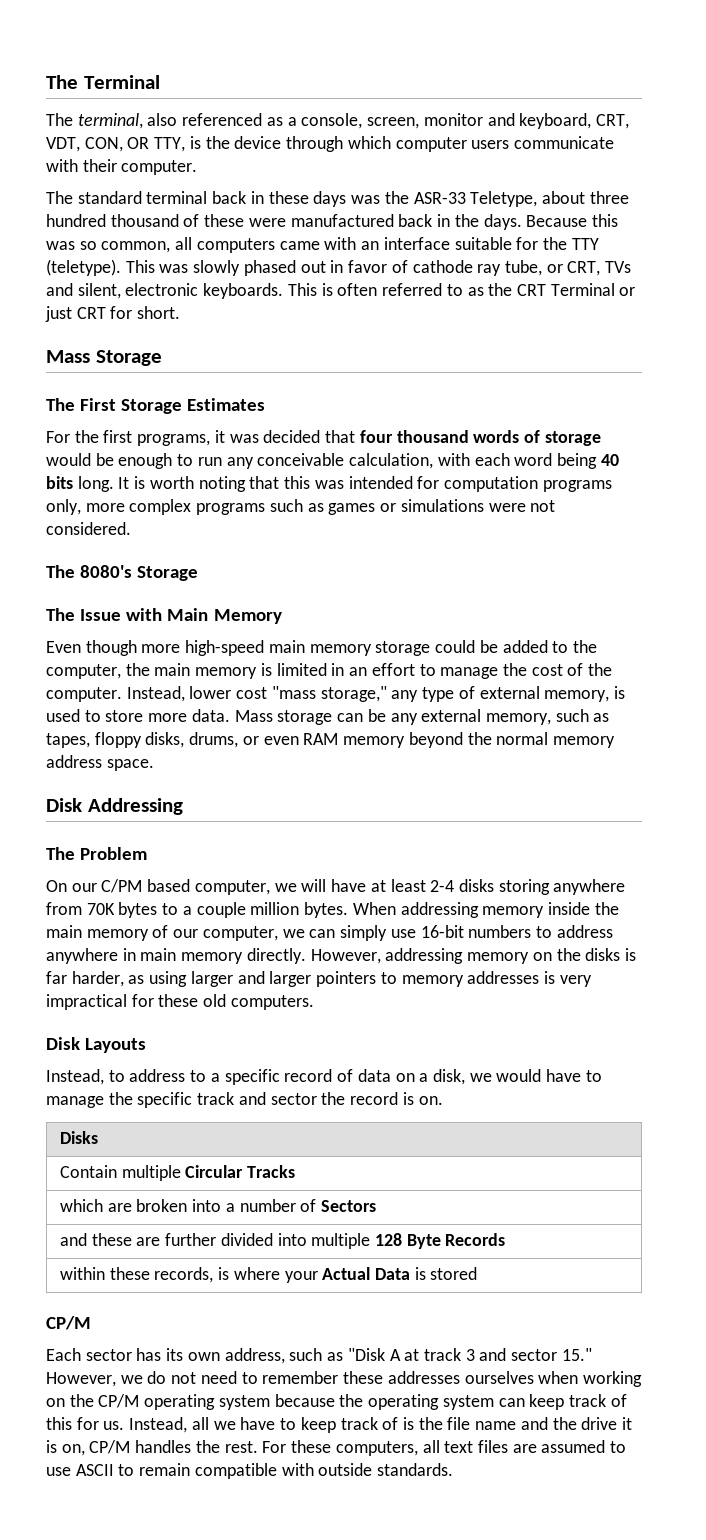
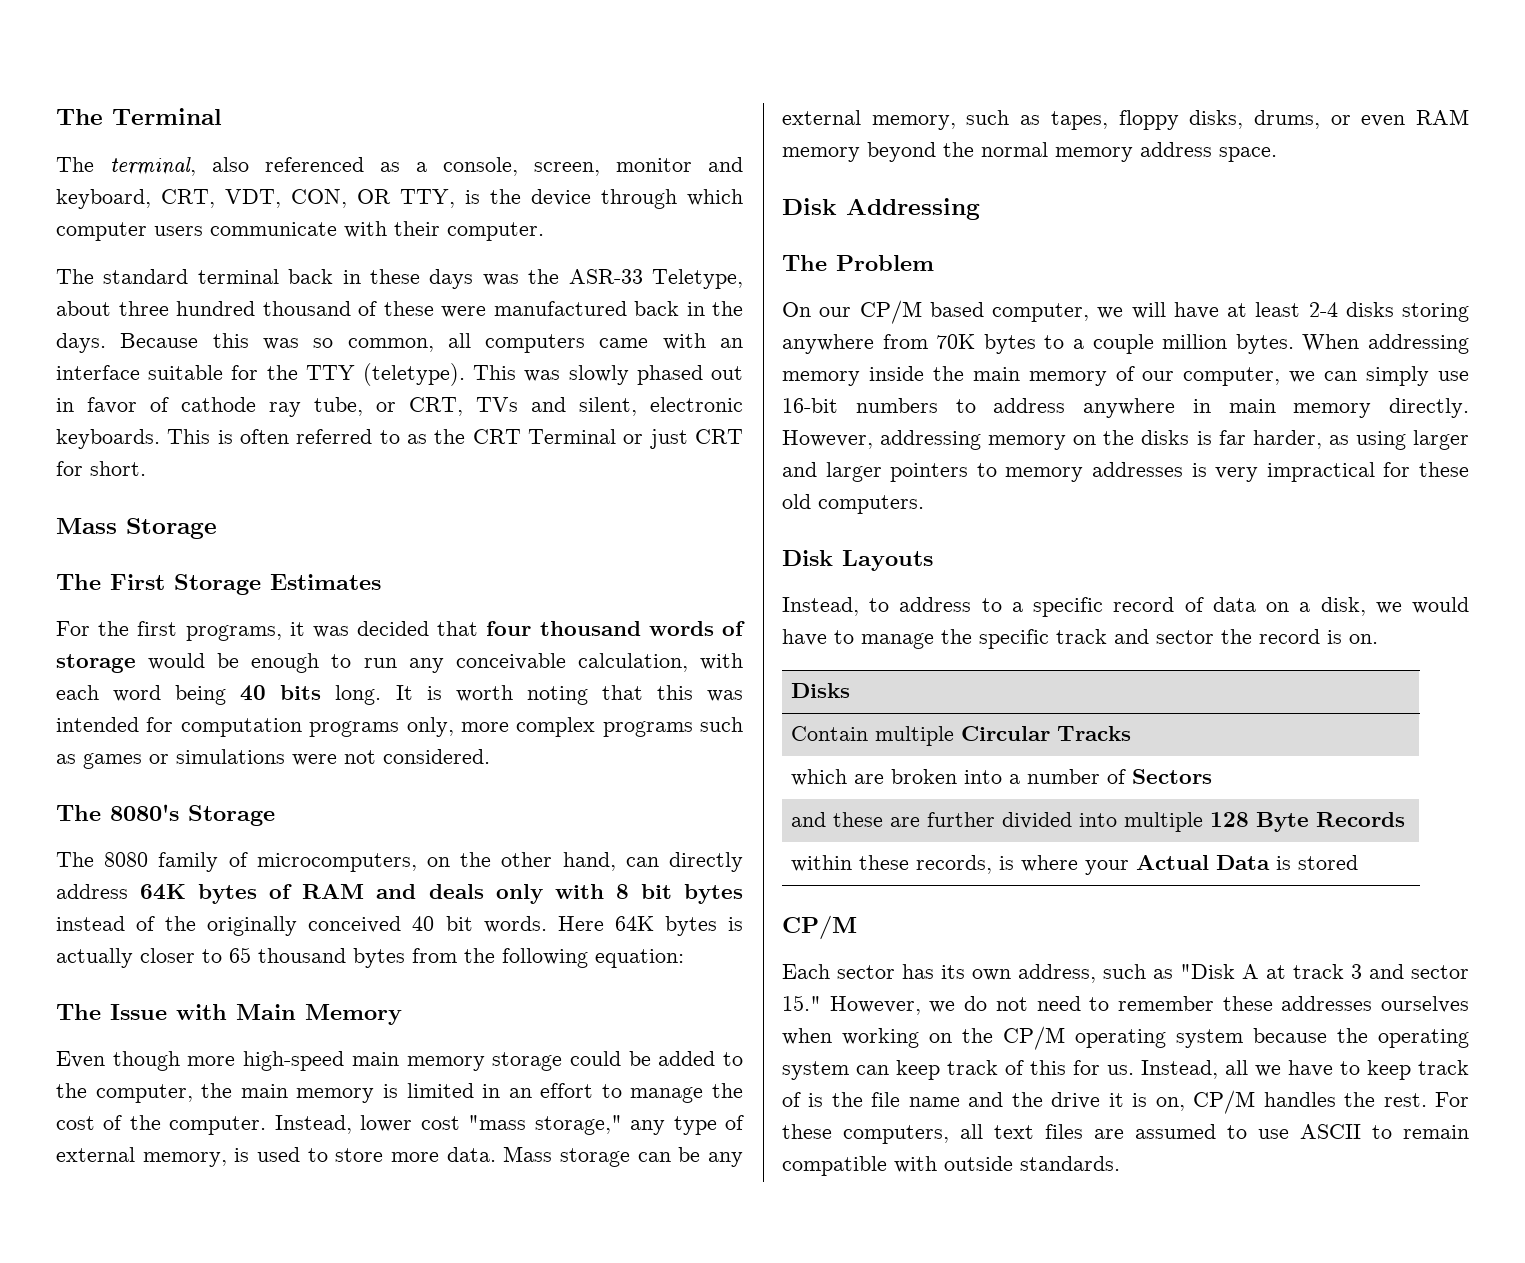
(199, 573) none -> [56,852,743,872] [56,884,743,904] [56,916,743,936] [56,947,684,968] // The 8080 family of microcomputers, on the other hand, can directly address 64K bytes of RAM and deals only with 8 bit bytes instead of the originally conceived 40 bit words. Here 64K bytes is actually closer to 65 thousand bytes from the following equation:
[101,879,143,893] C/PM -> [859,300,922,324] CP/M

